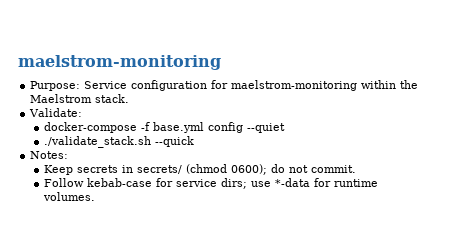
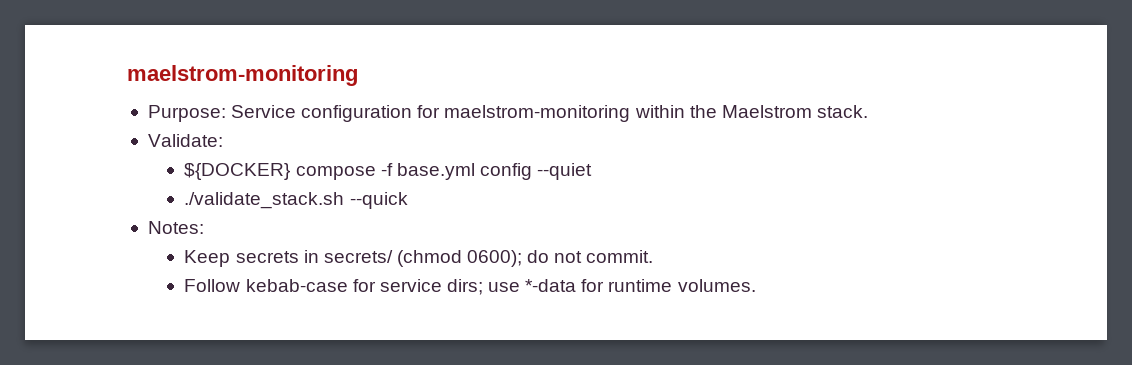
[44,122,138,133] docker-compose -> [184,163,376,180] ${DOCKER} compose

